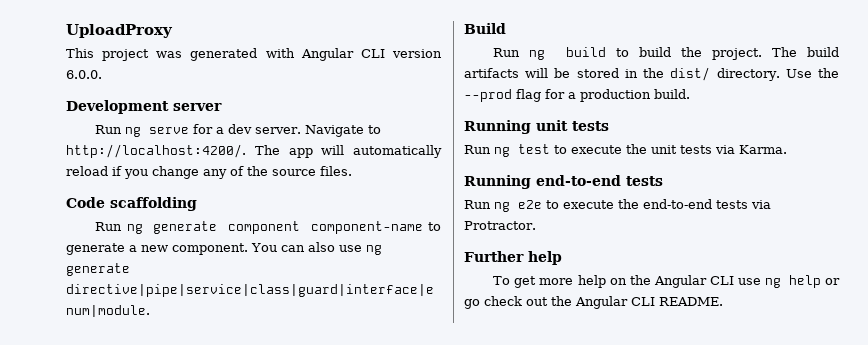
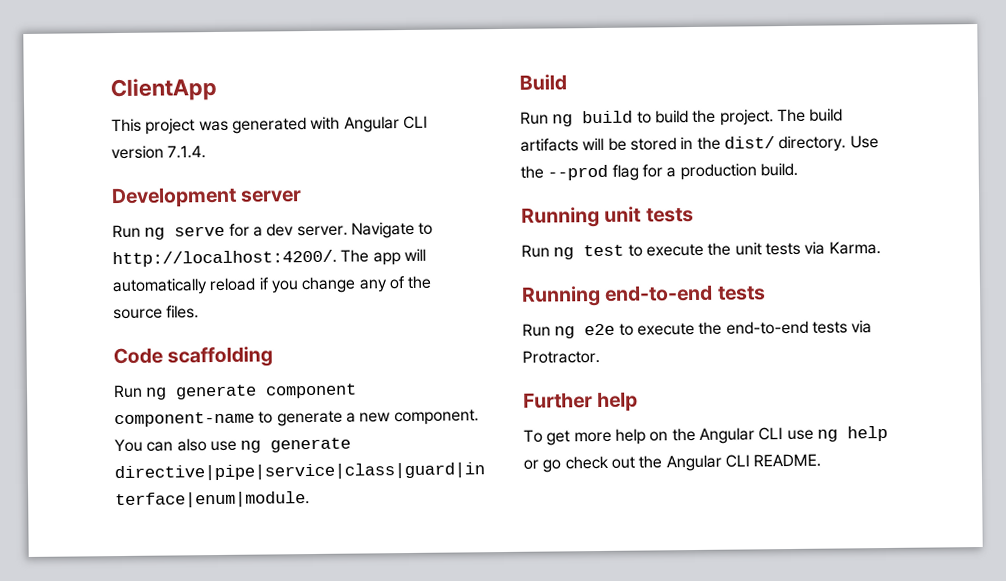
[66,24,173,38] UploadProxy -> [110,77,217,102] ClientApp
[66,70,102,79] 6.0.0. -> [167,145,207,159] 7.1.4.

